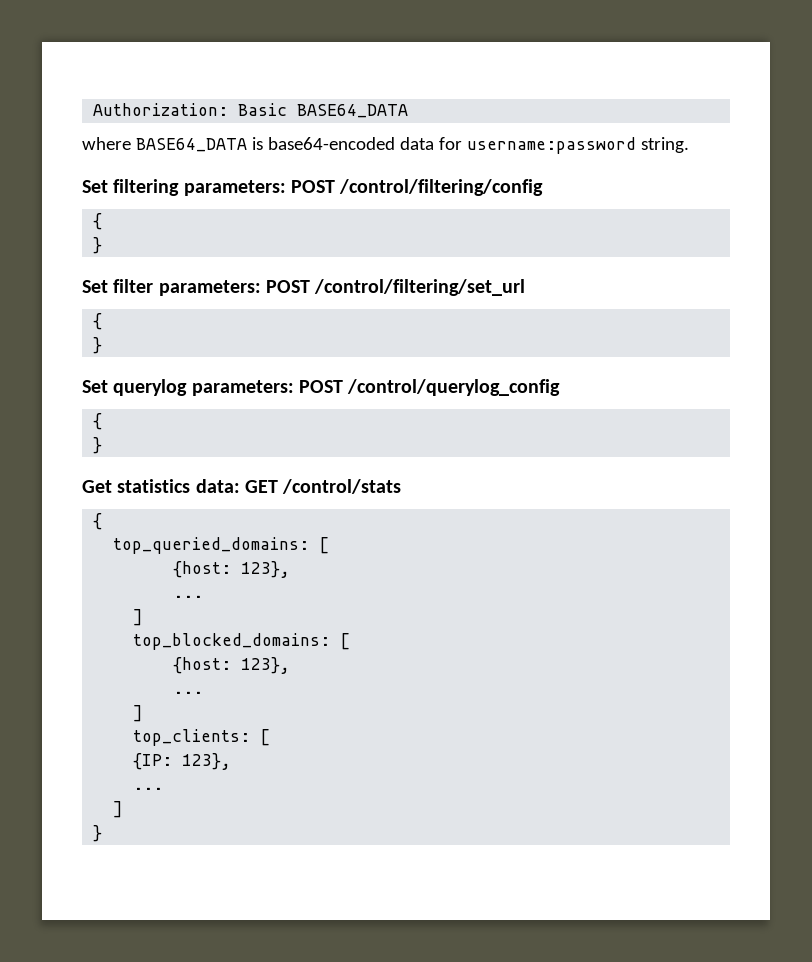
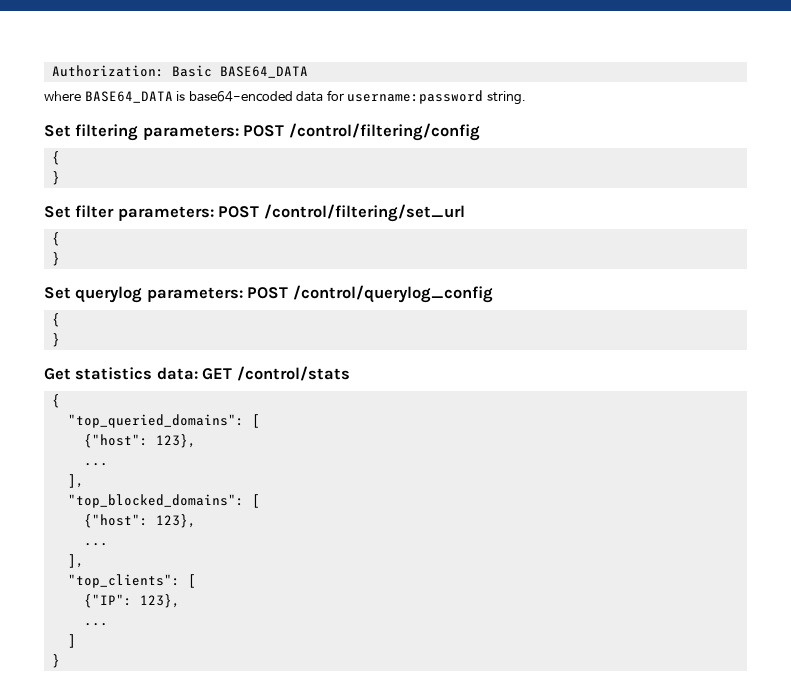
[113,537,330,554] [173,561,291,578] [173,595,204,598] [133,609,144,626] [133,633,351,650] [173,657,291,674] [173,691,204,694] [133,705,144,722] [133,729,271,746] [133,753,173,770] top_queried_domains: [ // {host: 123}, // ... // ] // top_blocked_domains: [ // {host: 123}, // ... // ] // top_clients: [ // {IP: -> [67,414,260,428] [83,434,196,448] [83,463,108,466] [67,474,84,488] [67,494,260,508] [83,514,196,528] [83,543,108,546] [67,554,84,568] [67,574,196,588] [83,594,132,608] "top_queried_domains": [ // {"host": 123}, // ... // ], // "top_blocked_domains": [ // {"host": 123}, // ... // ], // "top_clients": [ // {"IP":

